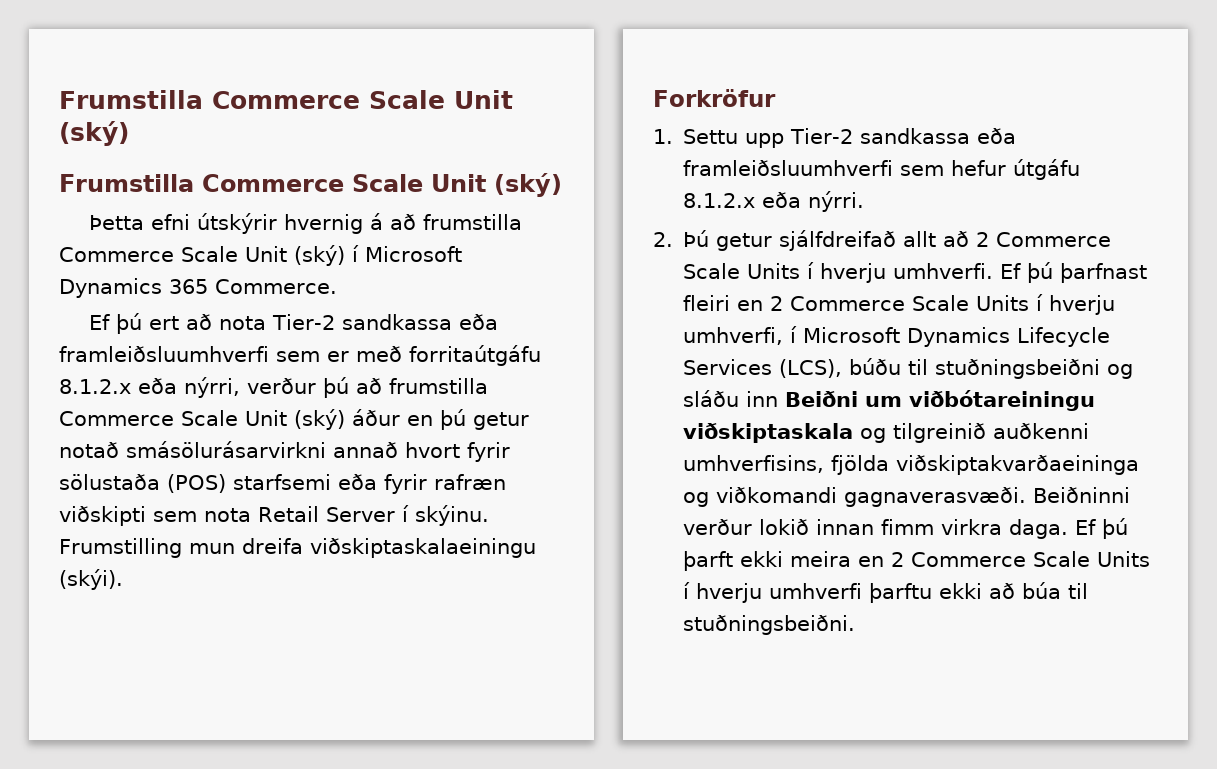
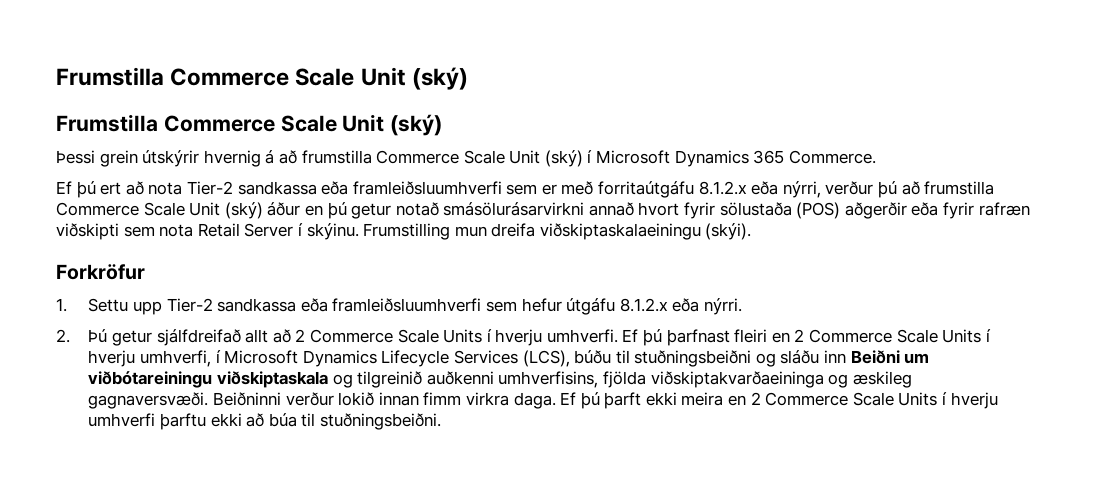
[88,214,190,230] Þetta efni -> [56,150,138,167] Þessi grein
[233,474,331,490] starfsemi -> [844,202,907,219] aðgerðir
[716,487,1027,507] viðkomandi gagnaverasvæði. -> [852,371,912,388] [88,392,209,409] æskileg gagnaversvæði.

